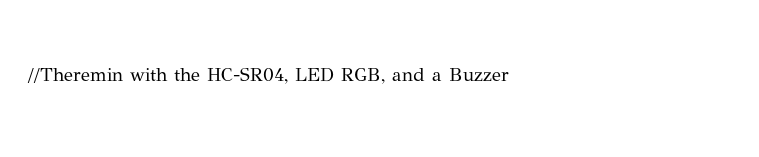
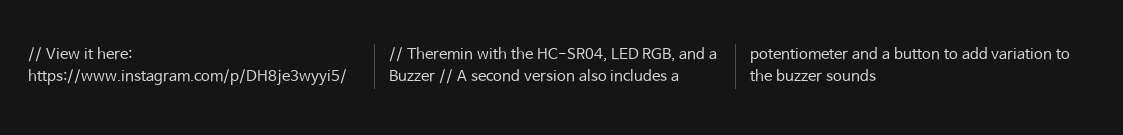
[27,68,123,83] //Theremin -> [28,47,132,62] [28,69,347,86] [389,47,473,62] // View it here: https://www.instagram.com/p/DH8je3wyyi5/ // Theremin
(509, 75) none -> [438,69,680,84] [750,47,1071,63] [750,69,876,82] // A second version also includes a potentiometer and a button to add variation to the buzzer sounds

